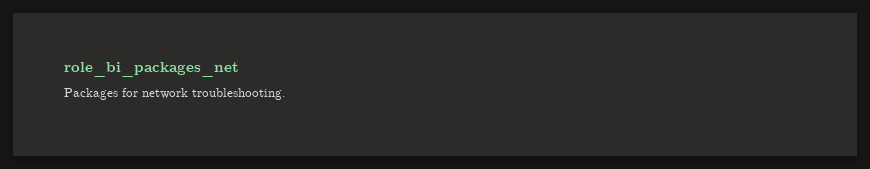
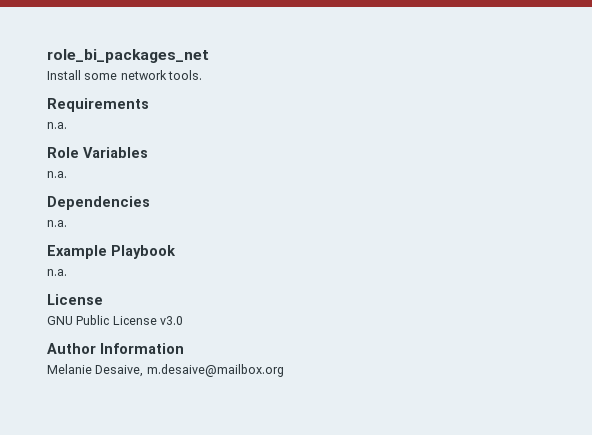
[64,88,286,100] Packages for network troubleshooting. -> [47,70,203,80] [47,98,149,112] [47,122,67,129] [47,147,148,158] [47,171,67,178] [47,196,150,210] [47,220,67,227] [47,245,176,259] [47,269,67,276] [47,294,103,305] [47,315,184,325] [47,343,184,354] [47,364,284,377] Install some network tools. // Requirements // n.a. // Role Variables // n.a. // Dependencies // n.a. // Example Playbook // n.a. // License // GNU Public License v3.0 // Author Information // Melanie Desaive, m.desaive@mailbox.org

